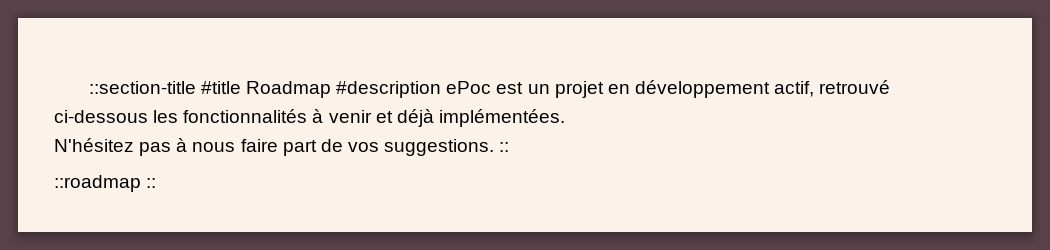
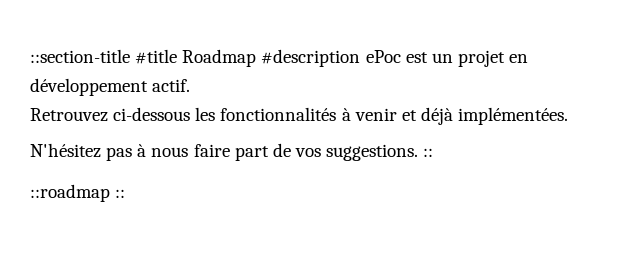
[774,80,891,97] actif, retrouvé -> [152,79,191,92] [30,108,108,122] actif. // Retrouvez

